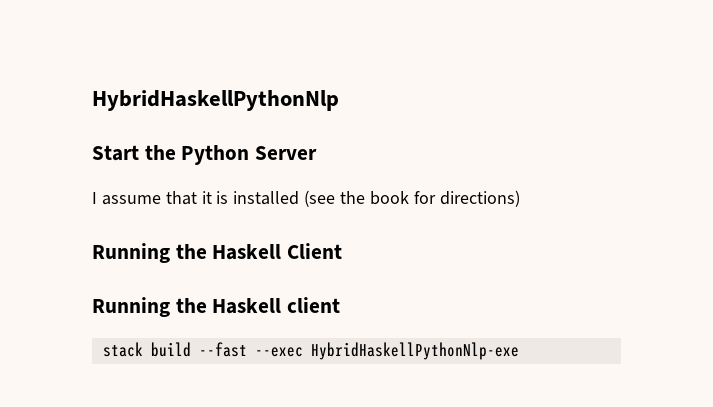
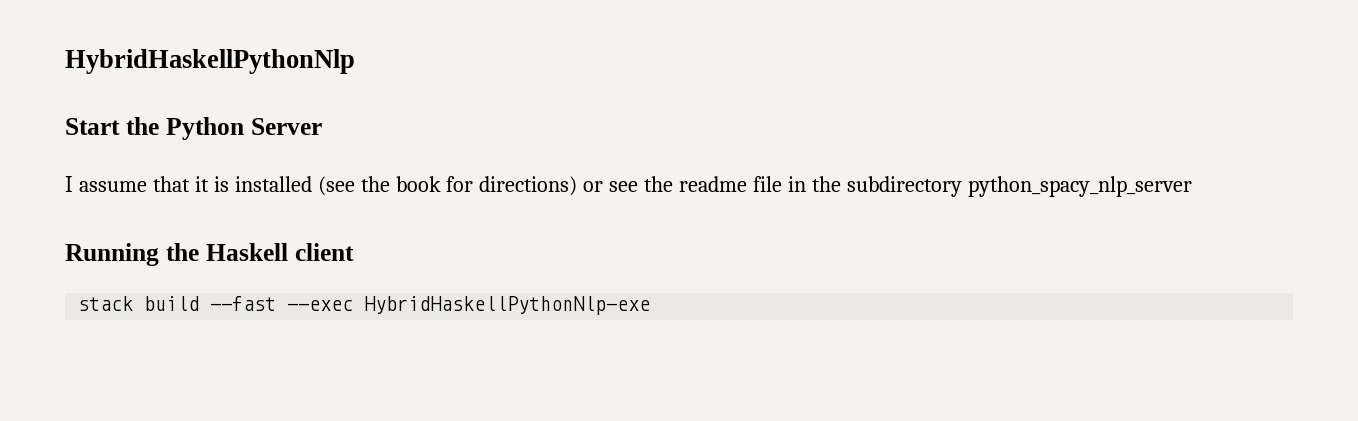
[92,243,343,263] // Running the Haskell Client -> [583,176,1192,197] or see the readme file in the subdirectory python_spacy_nlp_server

